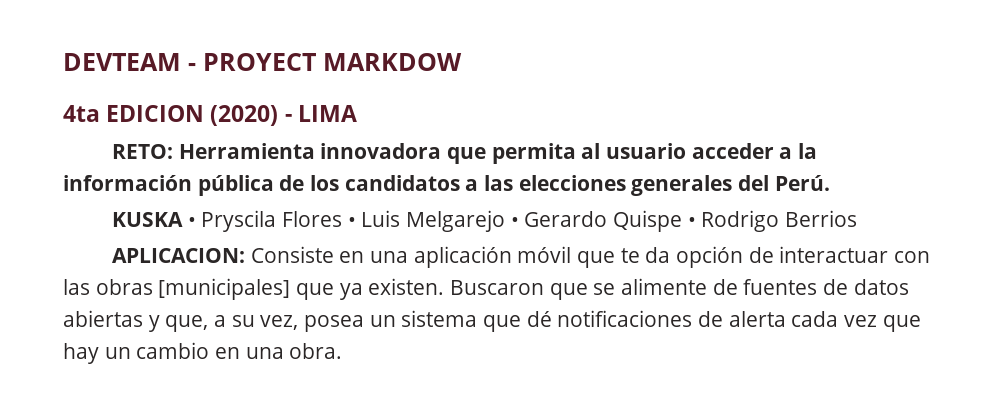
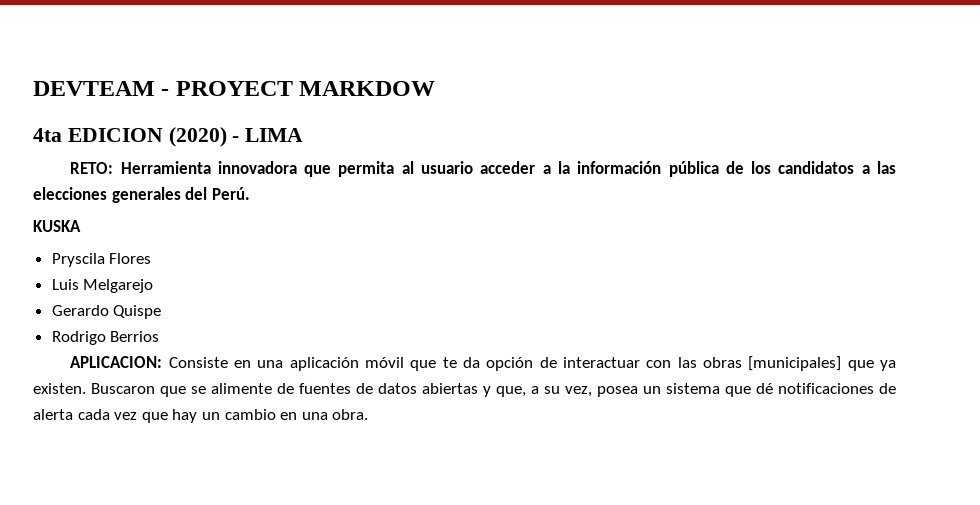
[187,217,196,227] • -> (81, 226) //
[347,217,356,227] • -> (152, 258) //
[510,217,519,227] • -> (154, 286) //
[687,217,696,227] • -> (162, 312) //

